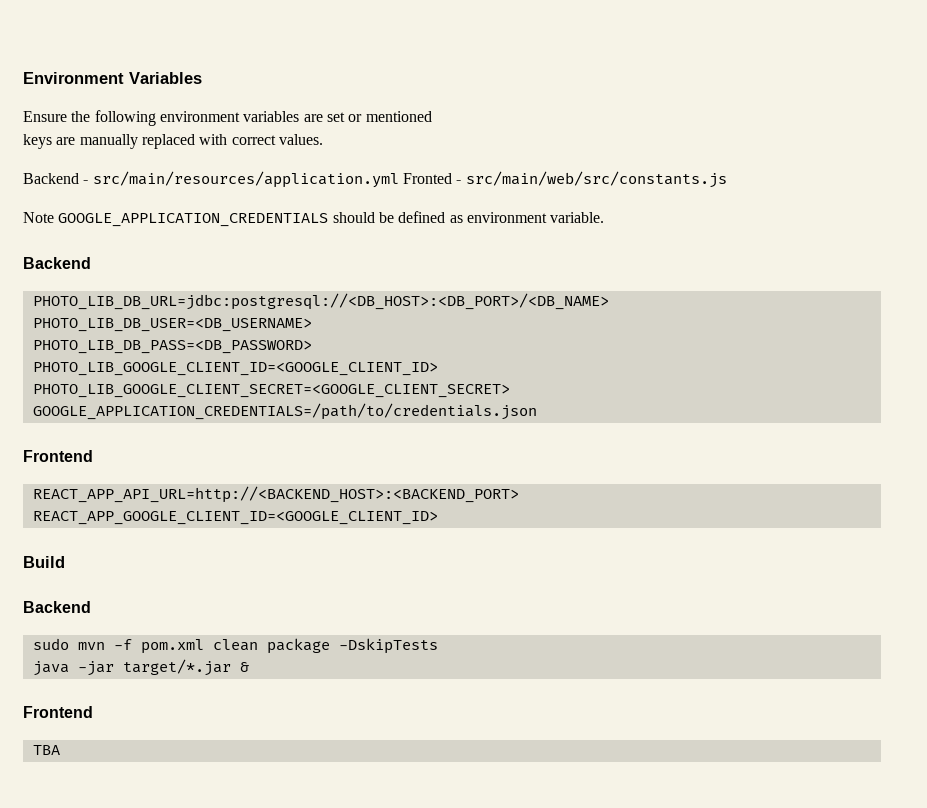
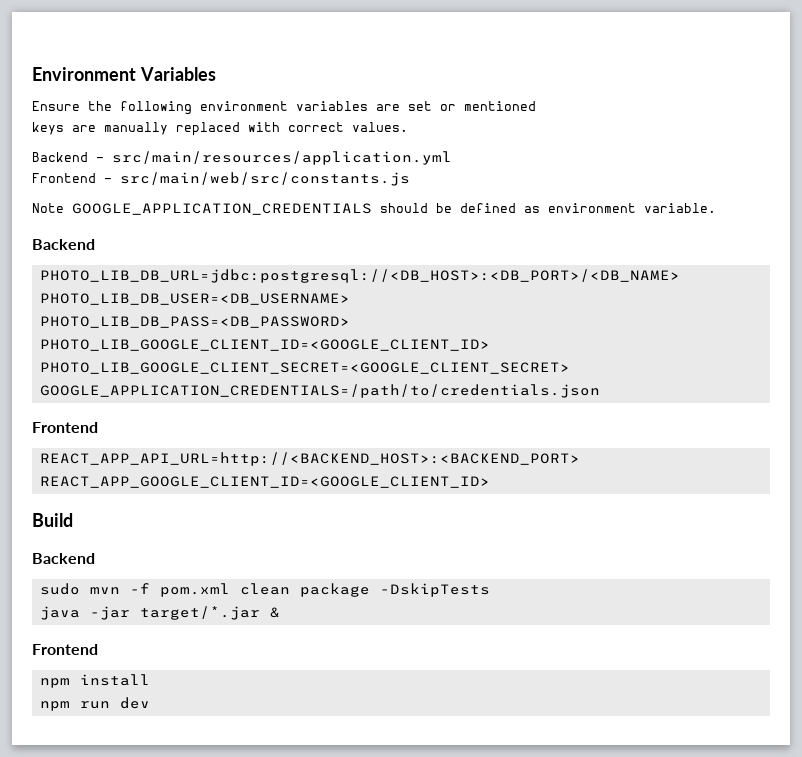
[402,173,452,184] Fronted -> [32,173,96,183] // Frontend
[32,745,60,755] TBA -> [39,674,150,688] [39,697,150,711] npm install // npm run dev

